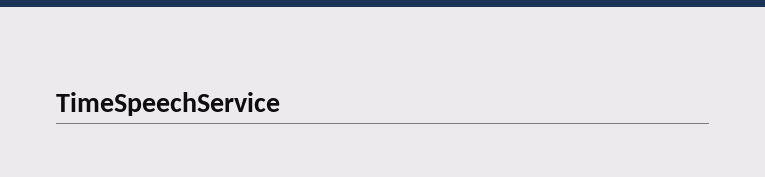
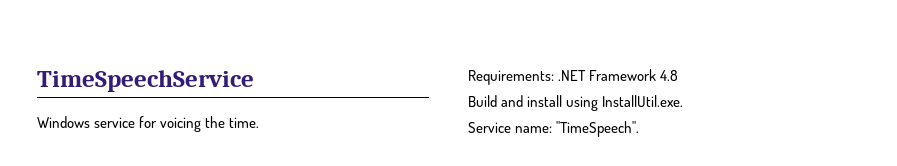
(280, 104) none -> [37,116,260,132] [468,69,679,85] [468,95,684,111] [468,121,640,137] // Windows service for voicing the time. // Requirements: .NET Framework 4.8 // Build and install using InstallUtil.exe. // Service name: "TimeSpeech".

